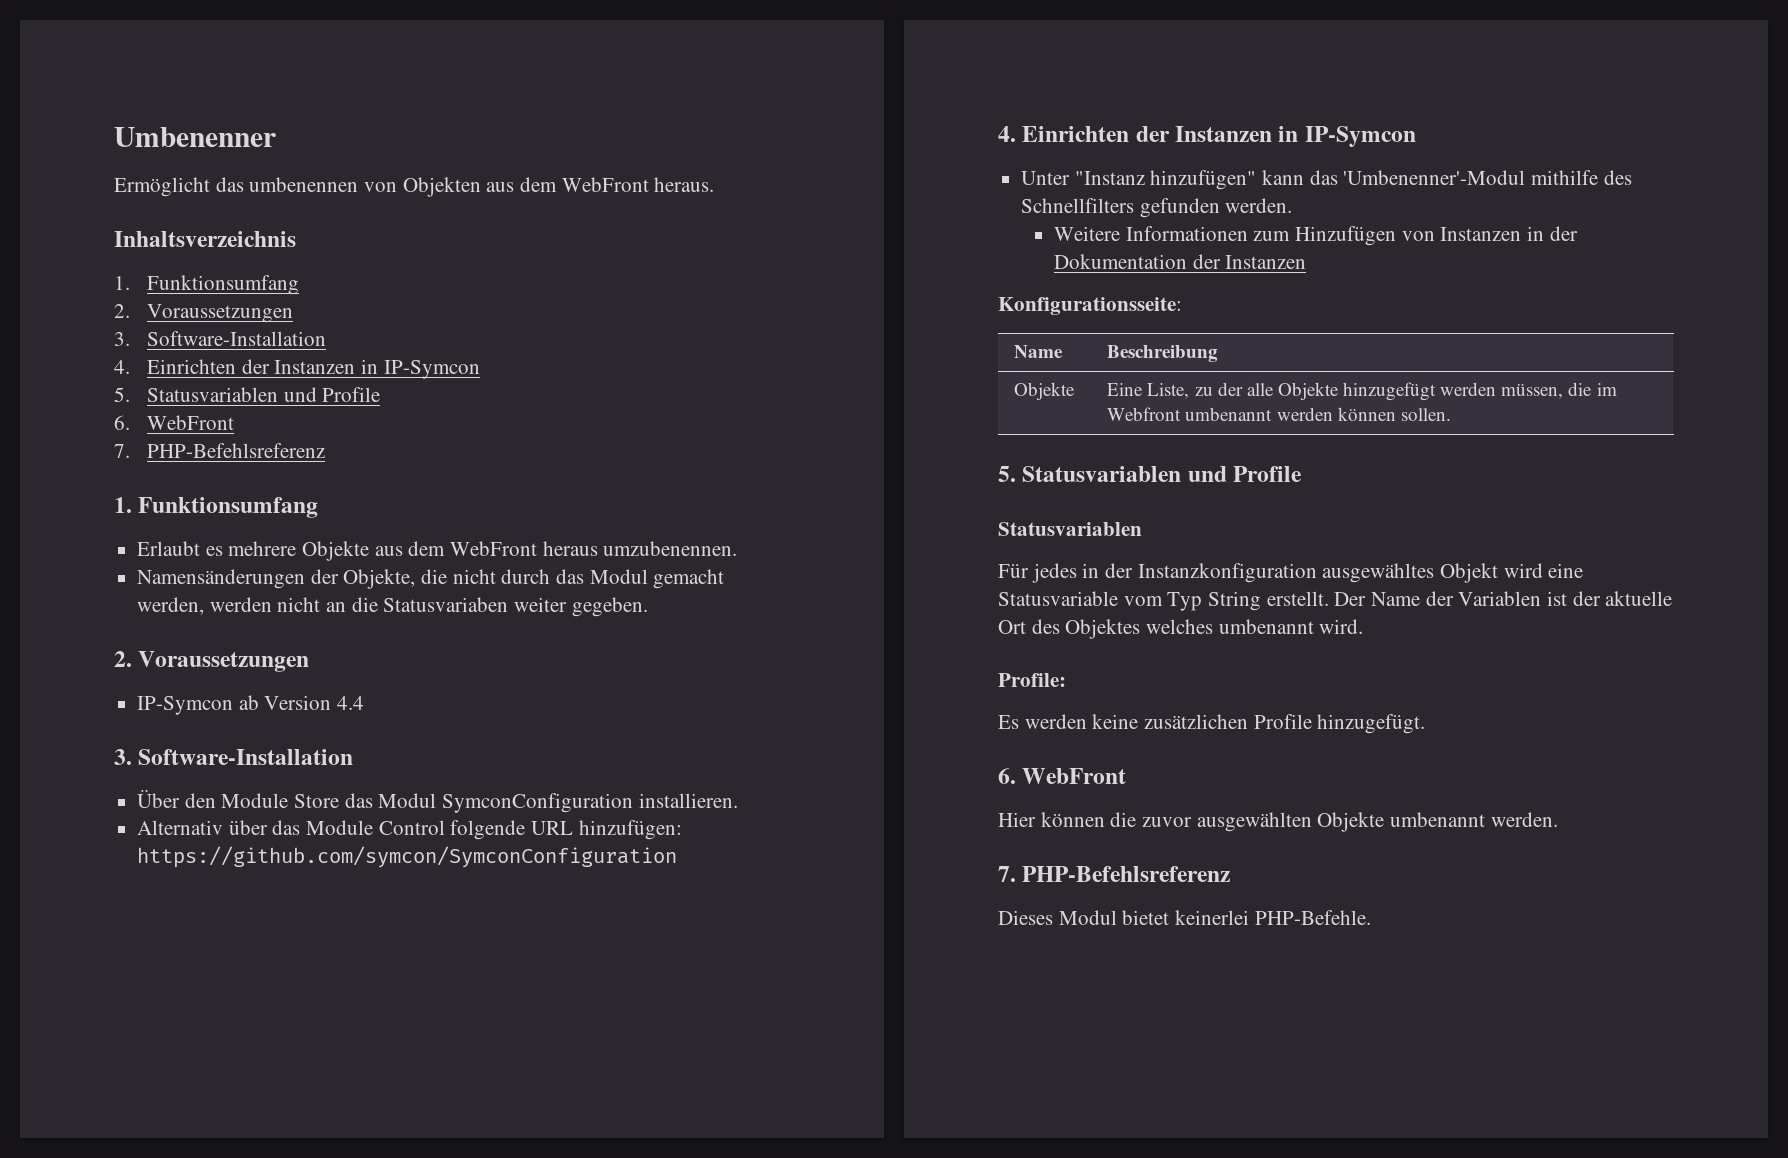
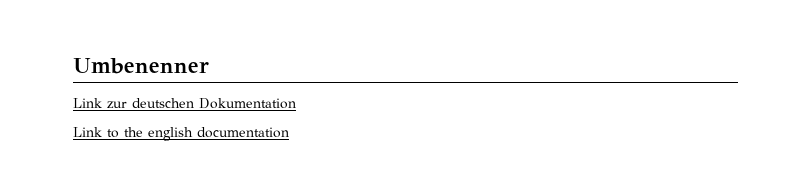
[114,177,715,197] [114,231,296,247] [114,275,299,295] [114,304,293,323] [114,331,326,346] [114,359,480,379] [114,387,381,402] [114,415,234,430] [114,443,325,458] [114,497,319,518] [137,541,738,561] [137,569,725,589] [137,597,648,617] [114,651,310,672] [137,695,365,715] [114,749,354,765] [137,789,738,813] [137,820,682,840] [137,846,678,868] [998,126,1416,147] [1021,170,1632,190] [1021,198,1293,218] [1053,226,1578,246] [1053,254,1307,269] [998,297,1182,315] [1014,345,1064,358] [1107,345,1219,362] [1014,382,1076,400] [1107,382,1617,401] [1107,407,1451,421] [998,466,1303,482] [998,522,1142,536] [998,563,1584,583] [998,591,1673,611] [998,619,1364,639] [998,673,1066,687] [998,714,1426,734] [998,768,1127,784] [998,812,1558,832] [998,866,1231,882] [998,910,1371,925] Ermöglicht das umbenennen von Objekten aus dem WebFront heraus. // Inhaltsverzeichnis // 1. Funktionsumfang // 2. Voraussetzungen // 3. Software-Installation // 4. Einrichten der Instanzen in IP-Symcon // 5. Statusvariablen und Profile // 6. WebFront // 7. PHP-Befehlsreferenz // 1. Funktionsumfang // Erlaubt es mehrere Objekte aus dem WebFront heraus umzubenennen. // Namensänderungen der Objekte, die nicht durch das Modul gemacht werden, werden nicht an die Statusvariaben weiter gegeben. // 2. Voraussetzungen // IP-Symcon ab Version 4.4 // 3. Software-Installation // Über den Module Store das Modul SymconConfiguration installieren. // Alternativ über das Module Control folgende URL hinzufügen: https://github.com/symcon/SymconConfiguration // 4. Einrichten der Instanzen in IP-Symcon // Unter "Instanz hinzufügen" kann das 'Umbenenner'-Modul mithilfe des Schnellfilters gefunden werden. // Weitere Informationen zum Hinzufügen von Instanzen in der Dokumentation der Instanzen // Konfigurationsseite: // Name | Beschreibung // Objekte | Eine Liste, zu der alle Objekte hinzugefügt werden müssen, die im Webfront umbenannt werden können sollen. // 5. Statusvariablen und Profile // Statusvariablen // Für jedes in der Instanzkonfiguration ausgewähltes Objekt wird eine Statusvariable vom Typ String erstellt. Der Name der Variablen ist der aktuelle Ort des Objektes welches umbenannt wird. // Profile: // Es werden keine zusätzlichen Profile hinzugefügt. // 6. WebFront // Hier können die zuvor ausgewählten Objekte umbenannt werden. // 7. PHP-Befehlsreferenz // Dieses Modul bietet keinerlei PHP-Befehle. -> [73,98,296,109] [73,127,289,141] Link zur deutschen Dokumentation // Link to the english documentation

